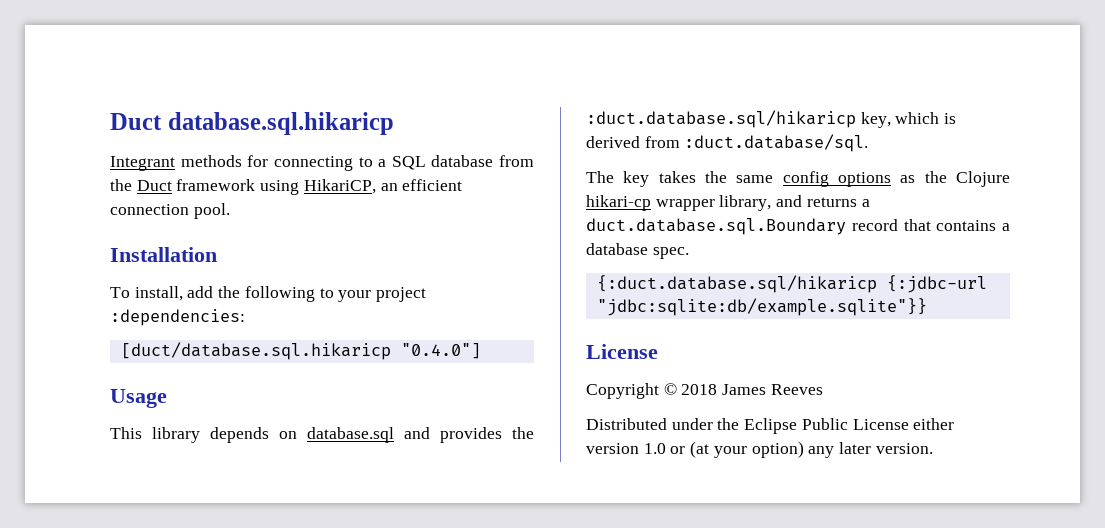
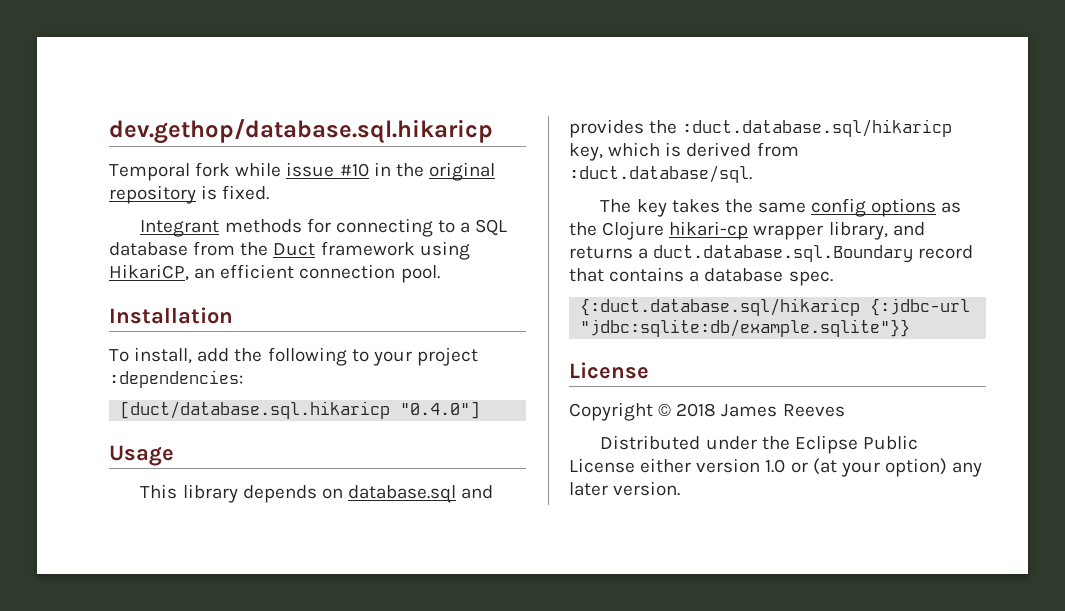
[110,112,394,135] Duct database.sql.hikaricp -> [109,119,493,144] [109,162,495,181] [109,185,270,204] dev.gethop/database.sql.hikaricp // Temporal fork while issue #10 in the original repository is fixed.

